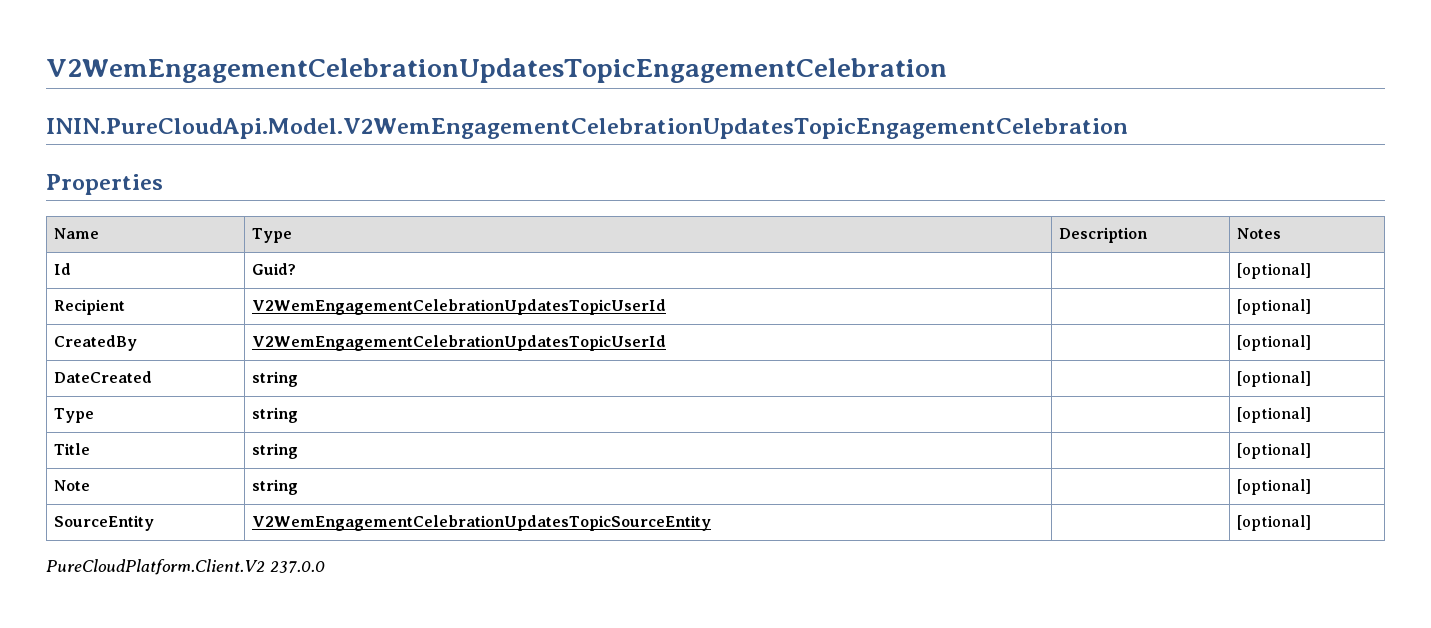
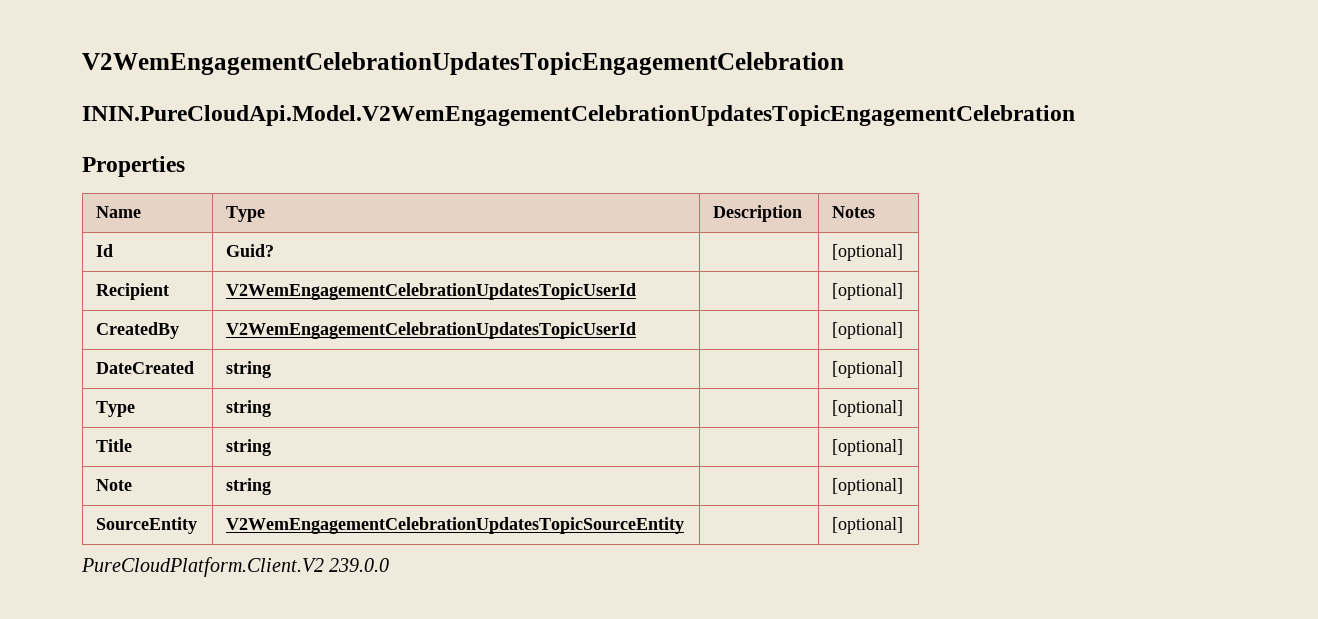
[269,561,325,573] 237.0.0 -> [329,558,390,572] 239.0.0

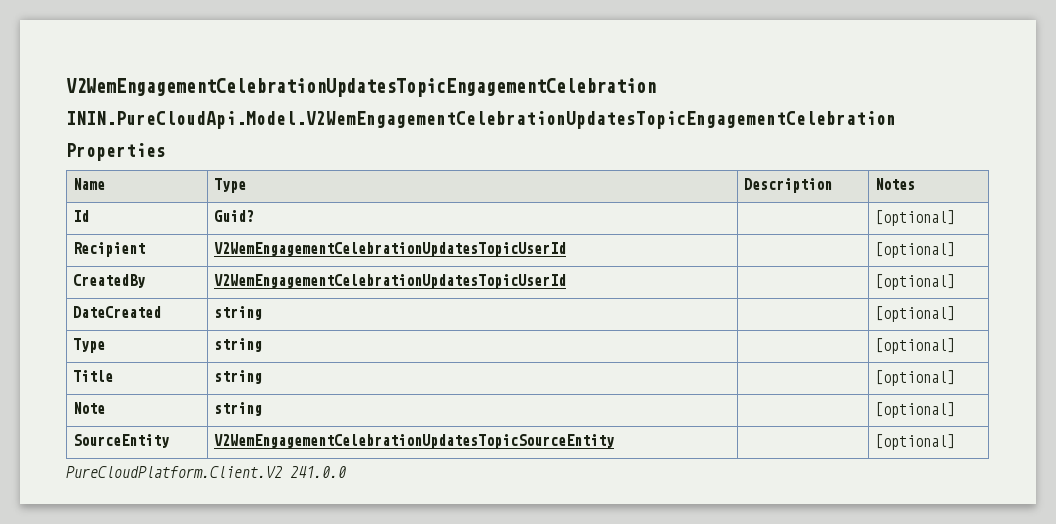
[329,558,390,572] 239.0.0 -> [290,466,346,478] 241.0.0

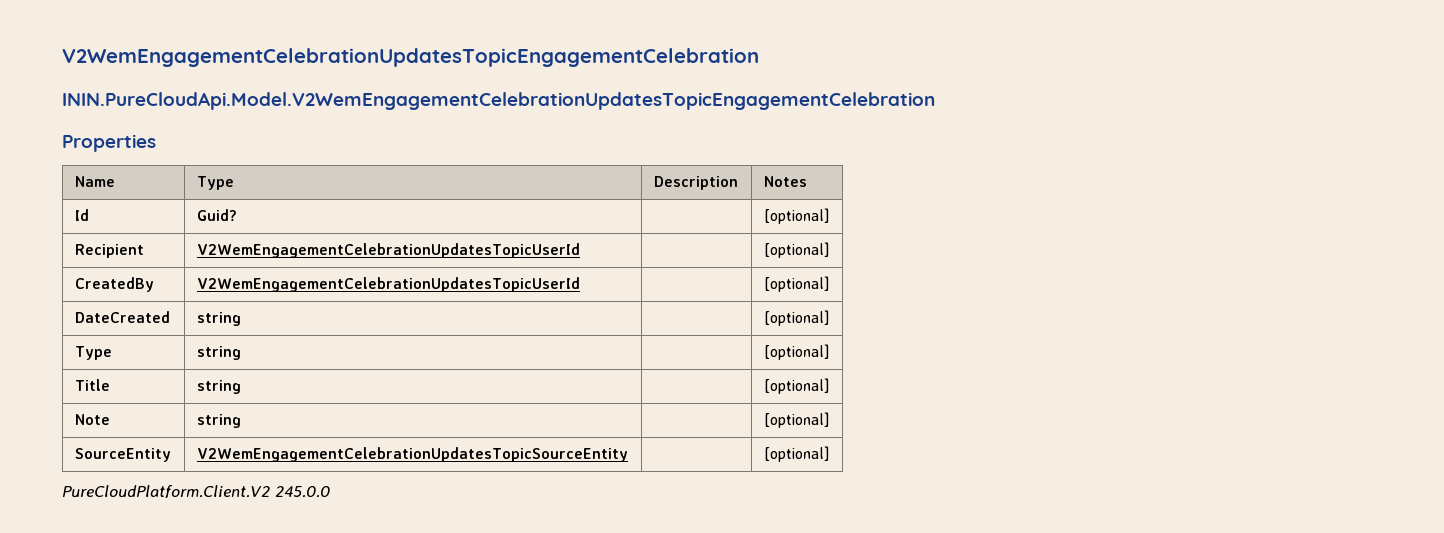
[290,466,346,478] 241.0.0 -> [275,486,330,498] 245.0.0

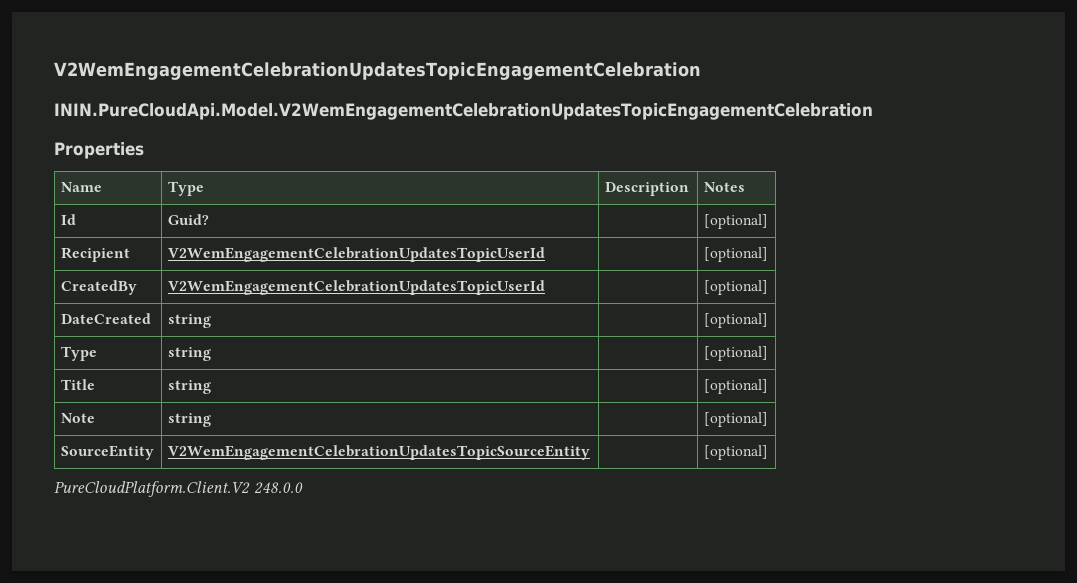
[275,486,330,498] 245.0.0 -> [253,482,303,494] 248.0.0

